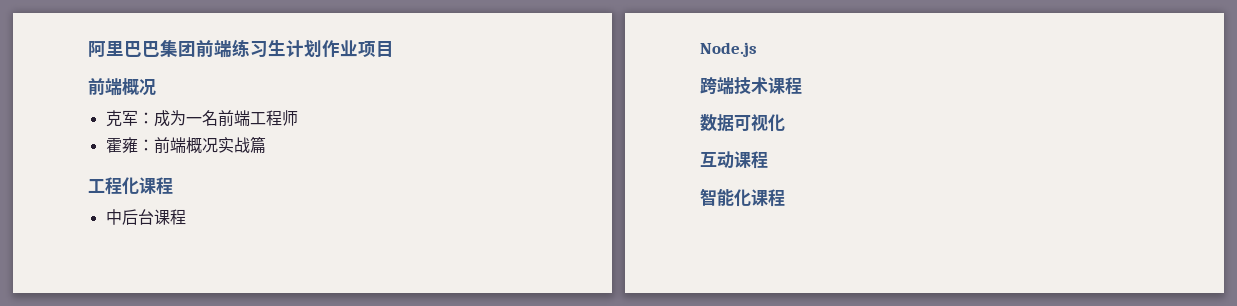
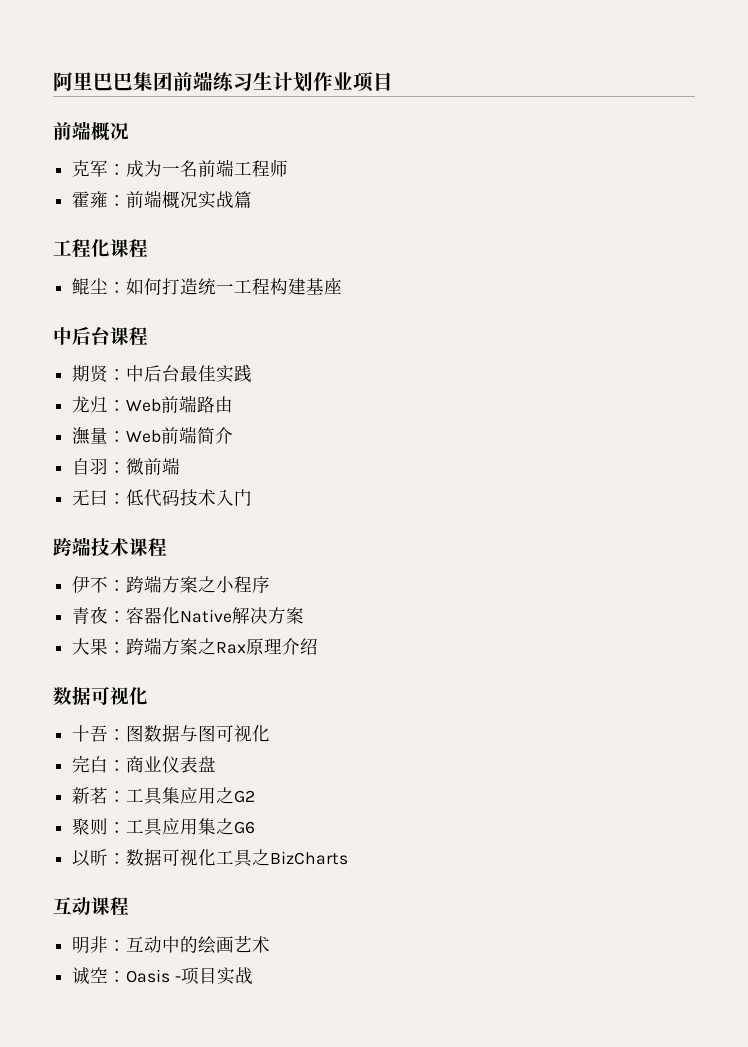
[105,209,186,225] [700,42,757,57] [700,77,802,95] [700,114,785,132] [700,151,768,169] [700,188,785,207] 中后台课程 // Node.js // 跨端技术课程 // 数据可视化 // 互动课程 // 智能化课程 -> [72,278,343,295] [53,326,148,346] [72,365,253,383] [72,395,234,413] [72,426,234,445] [72,457,181,475] [72,489,253,507] [53,537,167,557] [72,575,271,593] [72,606,305,624] [72,637,319,655] [53,686,148,705] [72,724,271,742] [72,755,217,773] [72,787,256,805] [72,818,256,836] [72,848,349,867] [53,897,129,916] [72,936,271,954] [72,967,253,985] 鲲尘：如何打造统一工程构建基座 // 中后台课程 // 期贤：中后台最佳实践 // 龙归：Web前端路由 // 潕量：Web前端简介 // 自羽：微前端 // 无曰：低代码技术入门 // 跨端技术课程 // 伊不：跨端方案之小程序 // 青夜：容器化Native解决方案 // 大果：跨端方案之Rax原理介绍 // 数据可视化 // 十吾：图数据与图可视化 // 完白：商业仪表盘 // 新茗：工具集应用之G2 // 聚则：工具应用集之G6 // 以昕：数据可视化工具之BizCharts // 互动课程 // 明非：互动中的绘画艺术 // 诚空：Oasis -项目实战

